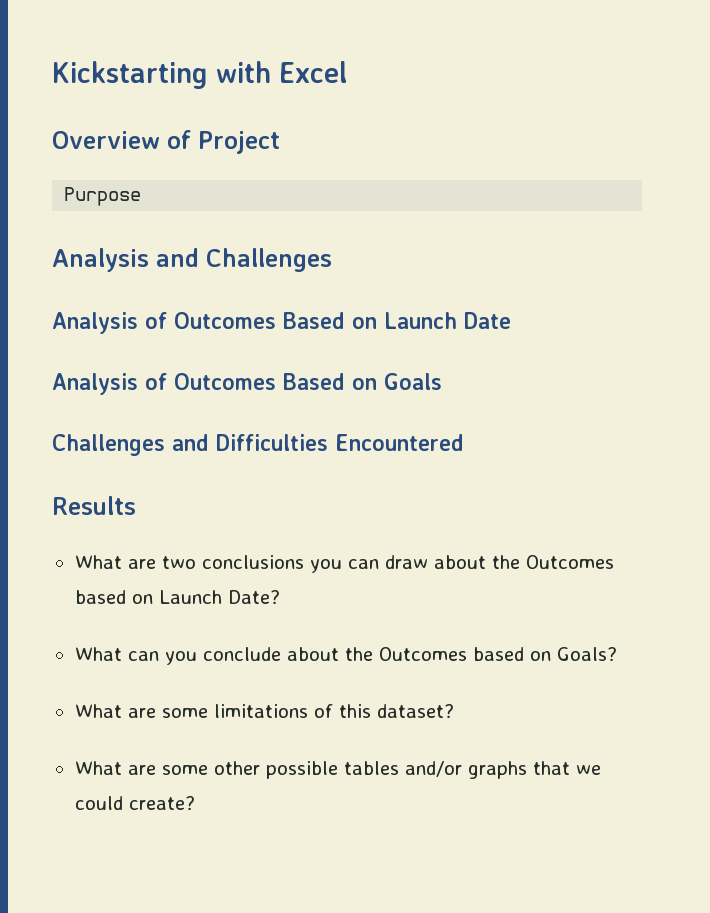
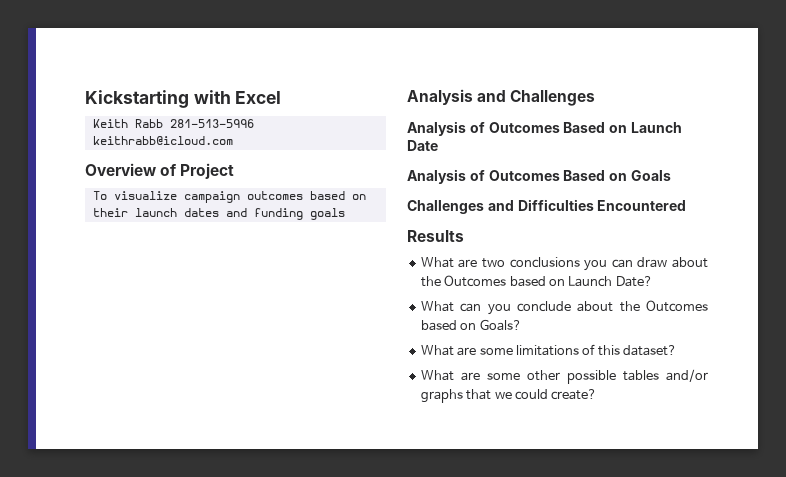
(348, 72) none -> [92,119,254,128] [92,136,233,145] // Keith Rabb 281-513-5996 keithrabb@icloud.com
[64,187,142,206] Purpose -> [92,191,366,203] [92,208,345,220] To visualize campaign outcomes based on their launch dates and funding goals

